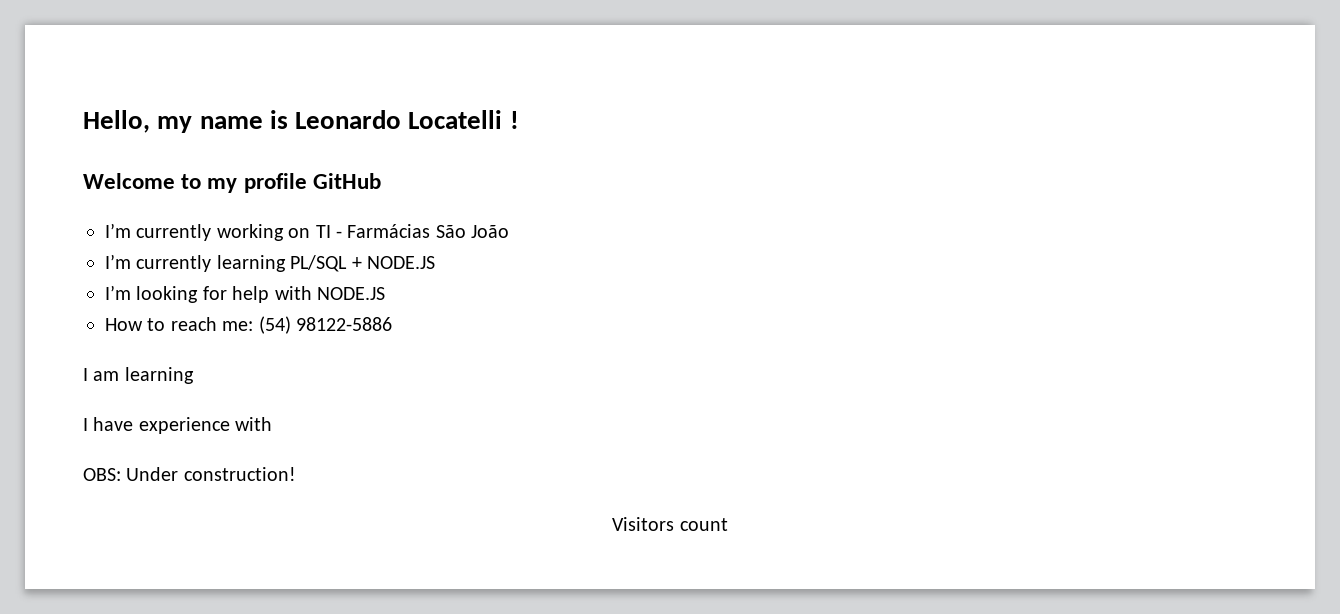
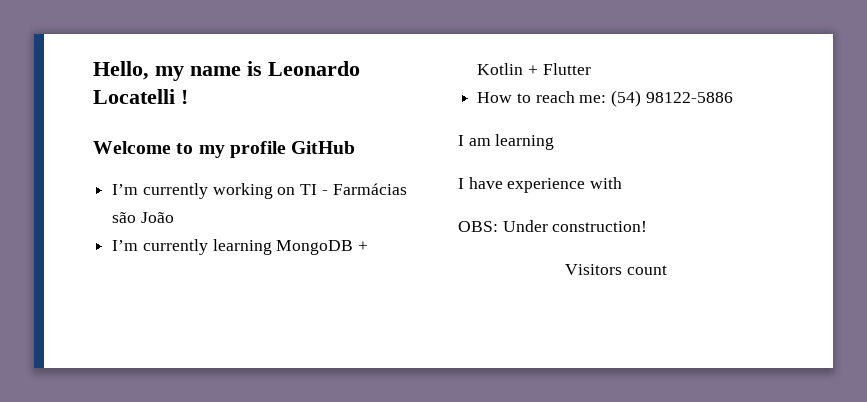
[435,225,466,238] São -> [112,212,137,223] são
[290,255,435,272] [105,285,385,303] PL/SQL + NODE.JS // I’m looking for help with NODE.JS -> [276,240,369,255] [477,63,591,75] MongoDB + Kotlin + Flutter

